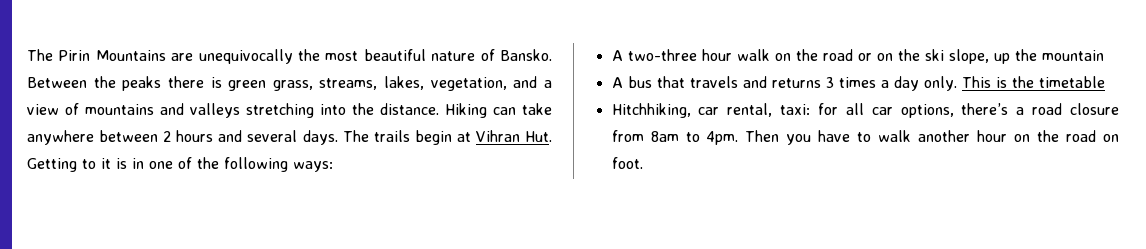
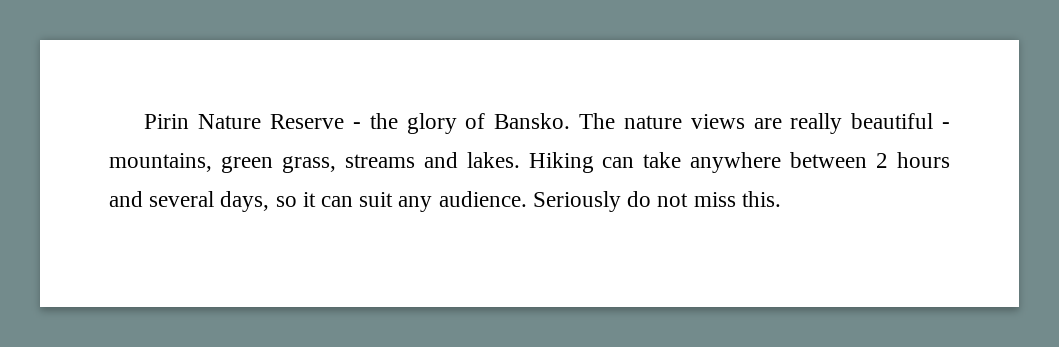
[27,49,552,64] [27,76,552,91] [27,103,439,118] The Pirin Mountains are unequivocally the most beautiful nature of Bansko. Between the peaks there is green grass, streams, lakes, vegetation, and a view of mountains and valleys stretching into the distance. -> [144,113,950,134] [109,152,520,173] Pirin Nature Reserve - the glory of Bansko. The nature views are really beautiful - mountains, green grass, streams and lakes.
[302,130,552,145] [27,157,333,172] [611,49,1104,64] [611,76,1105,91] [611,103,1119,118] [611,130,1119,145] [611,157,643,169] days. The trails begin at Vihran Hut. Getting to it is in one of the following ways: // A two-three hour walk on the road or on the ski slope, up the mountain // A bus that travels and returns 3 times a day only. This is the timetable // Hitchhiking, car rental, taxi: for all car options, there’s a road closure from 8am to 4pm. Then you have to walk another hour on the road on foot. -> [220,191,781,212] days, so it can suit any audience. Seriously do not miss this.

